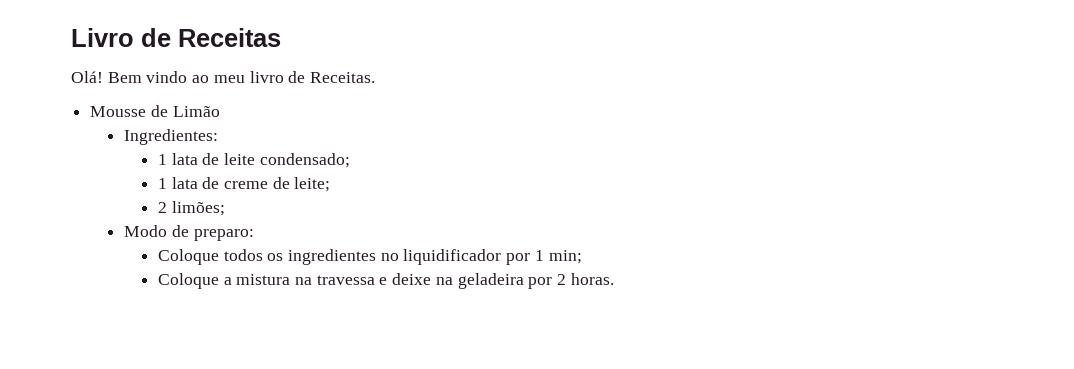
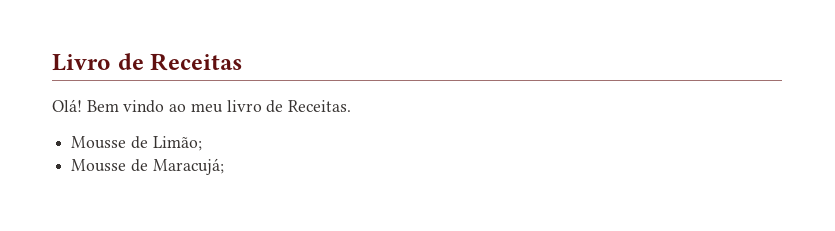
[172,106,220,117] [124,129,219,145] [157,153,350,168] [157,177,331,192] [157,201,225,216] [124,225,254,241] [157,249,582,265] [157,273,614,289] Limão // Ingredientes: // 1 lata de leite condensado; // 1 lata de creme de leite; // 2 limões; // Modo de preparo: // Coloque todos os ingredientes no liquidificador por 1 min; // Coloque a mistura na travessa e deixe na geladeira por 2 horas. -> [152,136,202,151] [71,158,224,175] Limão; // Mousse de Maracujá;

